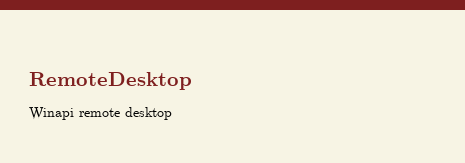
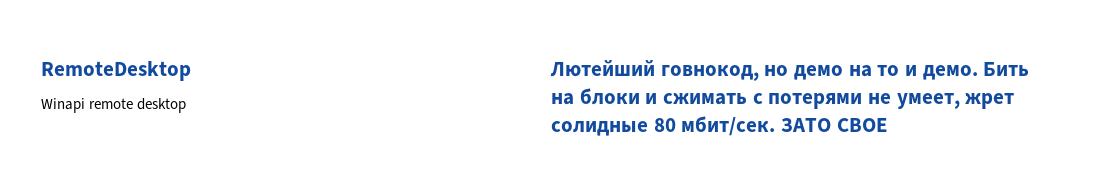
(172, 113) none -> [550,60,1030,81] [551,88,1015,109] [551,116,888,136] // Лютейший говнокод, но демо на то и демо. Бить на блоки и сжимать с потерями не умеет, жрет солидные 80 мбит/сек. ЗАТО СВОЕ

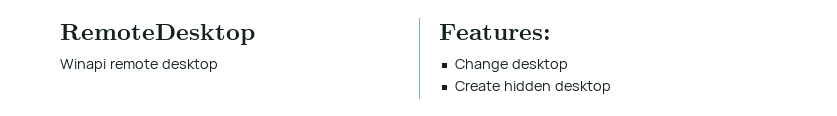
[550,60,1030,81] [551,88,1015,109] [551,116,888,136] Лютейший говнокод, но демо на то и демо. Бить на блоки и сжимать с потерями не умеет, жрет солидные 80 мбит/сек. ЗАТО СВОЕ -> [439,24,551,40] [454,59,568,72] [454,81,611,94] Features: // Change desktop // Create hidden desktop

